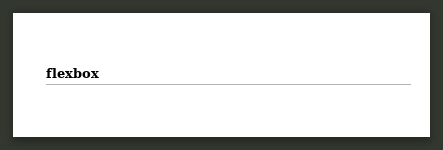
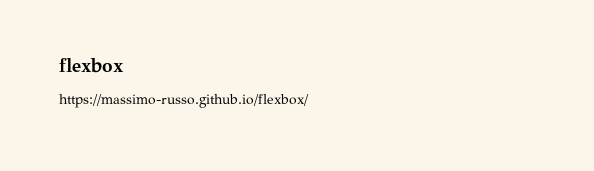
(99, 73) none -> [59,94,309,108] // https://massimo-russo.github.io/flexbox/

